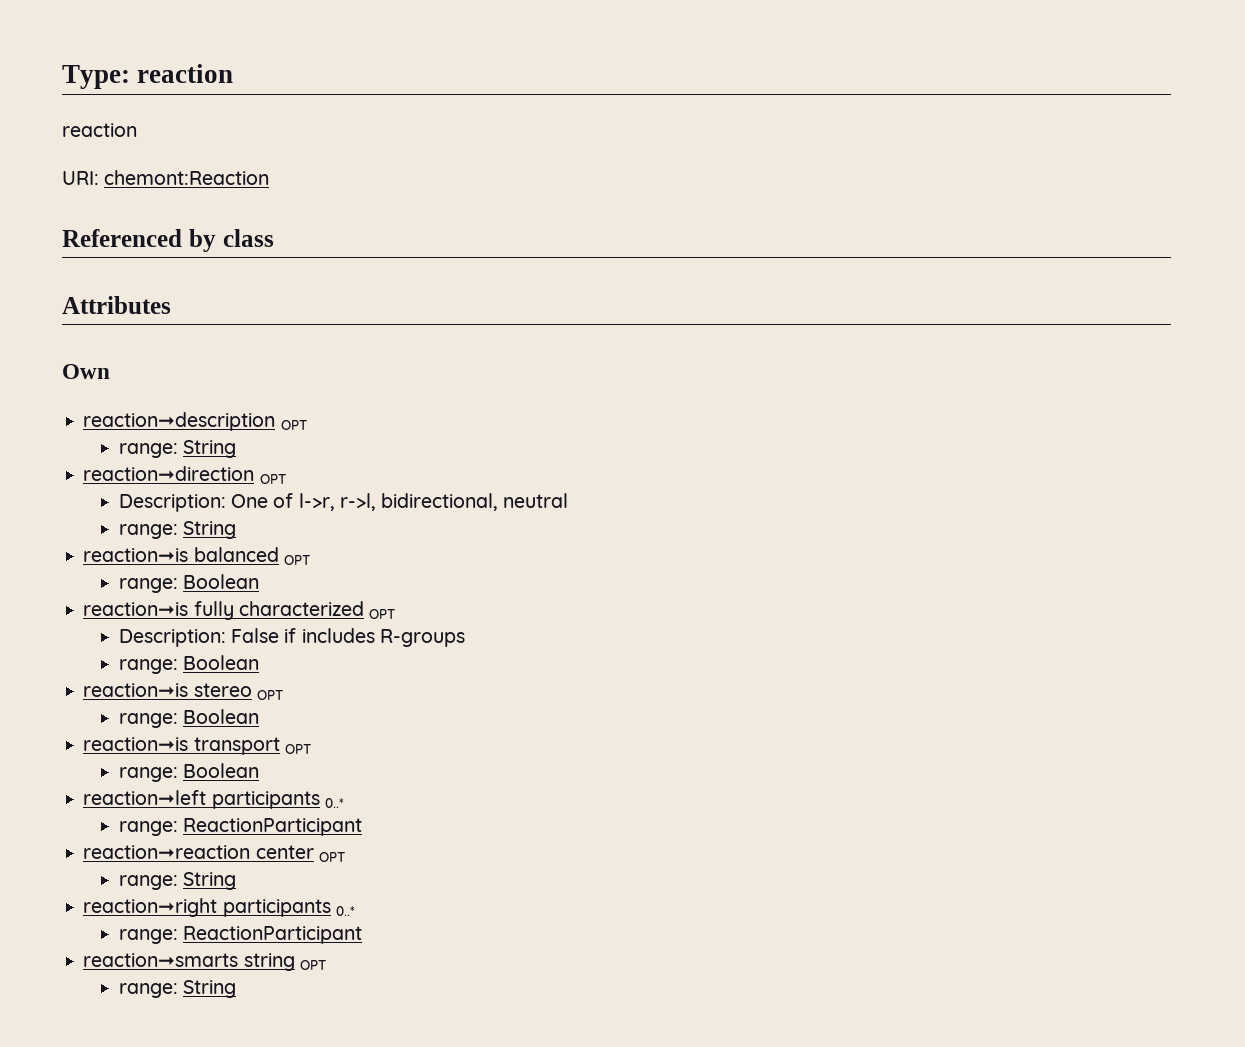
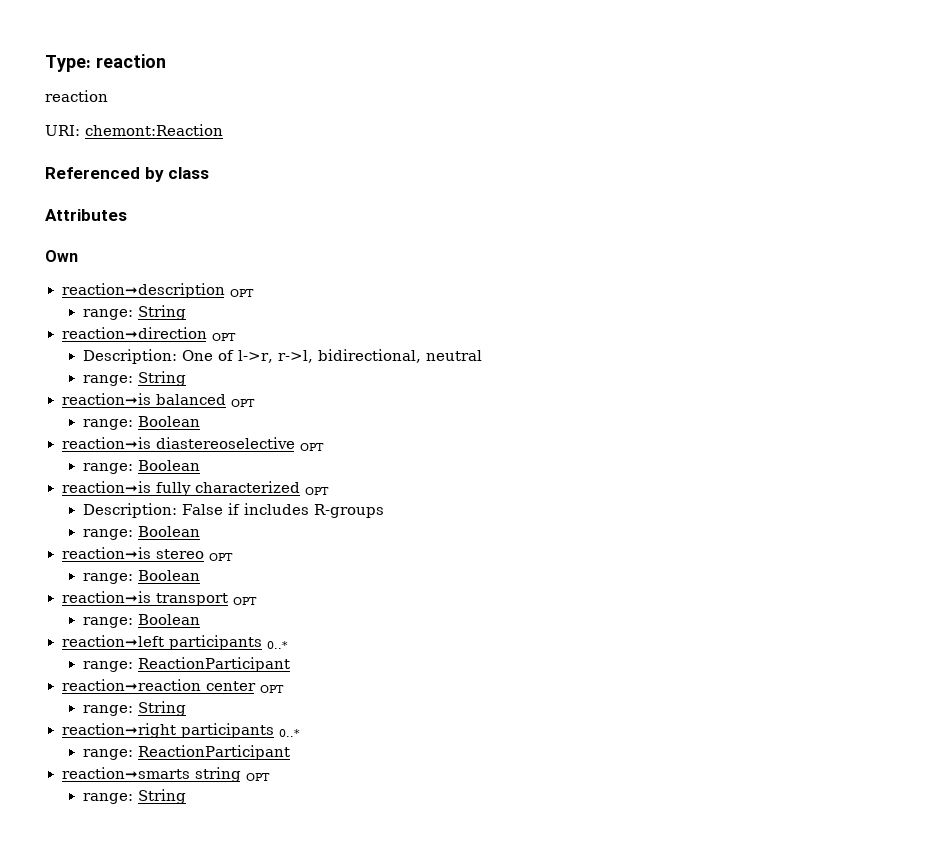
(260, 581) none -> [61,437,324,451] [82,460,200,474] // reaction➞is diastereoselective OPT // range: Boolean

